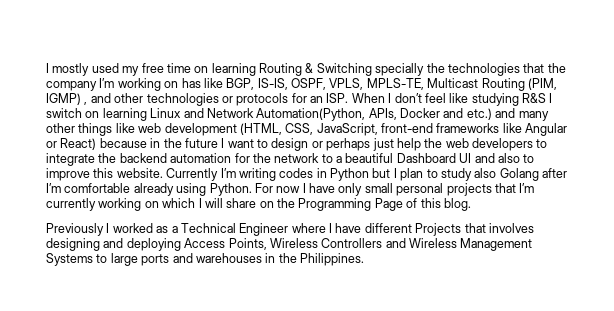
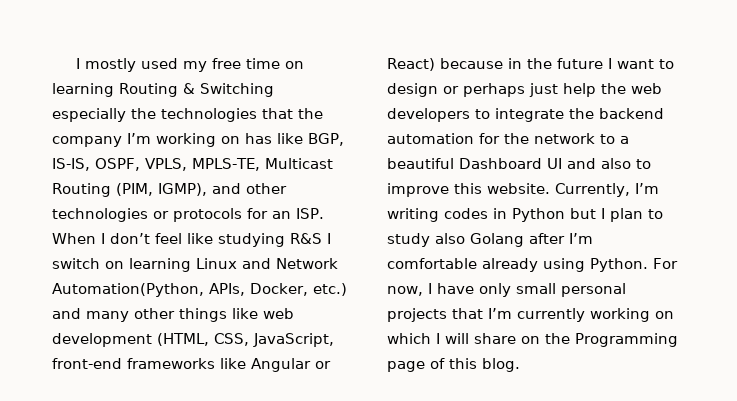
[375,63,425,76] specially -> [52,108,126,122] especially
[46,93,88,105] IGMP) , -> [158,183,207,196] IGMP),
[400,108,464,118] Docker and -> [250,283,308,296] Docker,
[166,168,219,181] Currently -> [555,183,630,197] Currently,
[276,186,301,193] now -> [387,286,423,296] now,
[374,198,403,211] Page -> [387,361,425,372] page
[46,223,534,236] [46,238,533,251] [46,253,364,266] // Previously I worked as a Technical Engineer where I have different Projects that involves designing and deploying Access Points, Wireless Controllers and Wireless Management Systems to large ports and warehouses in the Philippines. -> (520, 365) none

